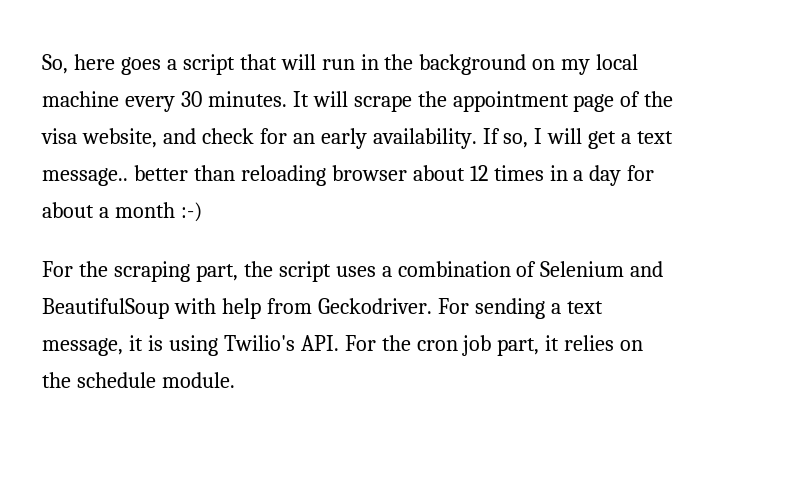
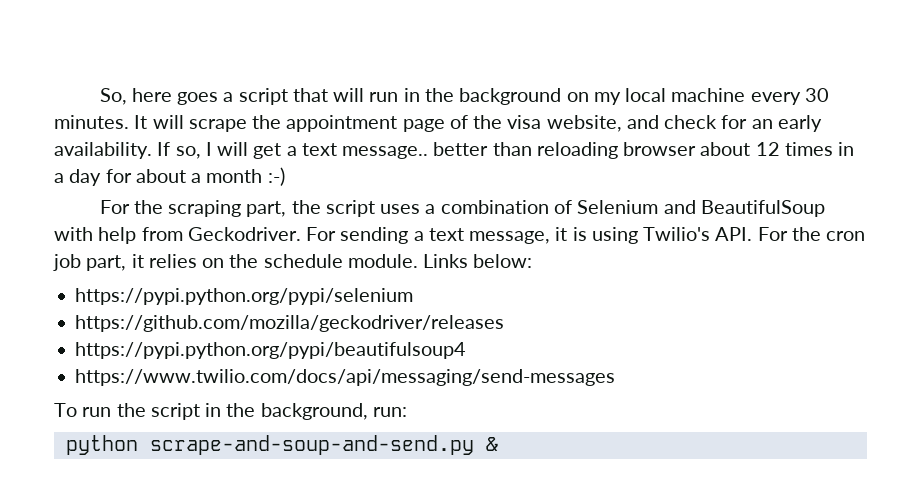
(235, 380) none -> [423,254,533,268] [75,288,414,305] [75,315,505,332] [75,342,467,359] [75,369,616,386] [54,403,407,420] [65,435,498,455] Links below: // https://pypi.python.org/pypi/selenium // https://github.com/mozilla/geckodriver/releases // https://pypi.python.org/pypi/beautifulsoup4 // https://www.twilio.com/docs/api/messaging/send-messages // To run the script in the background, run: // python scrape-and-soup-and-send.py &

